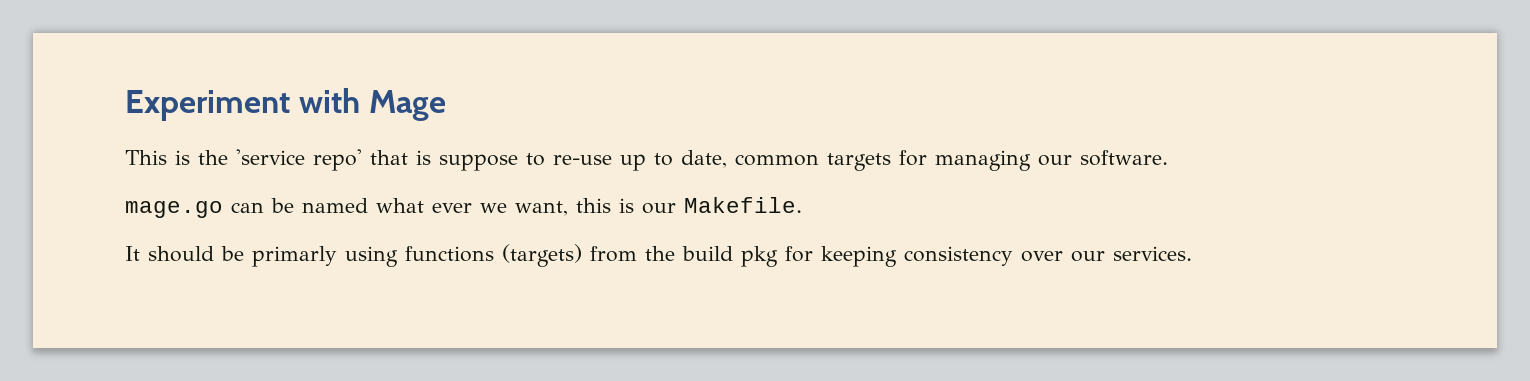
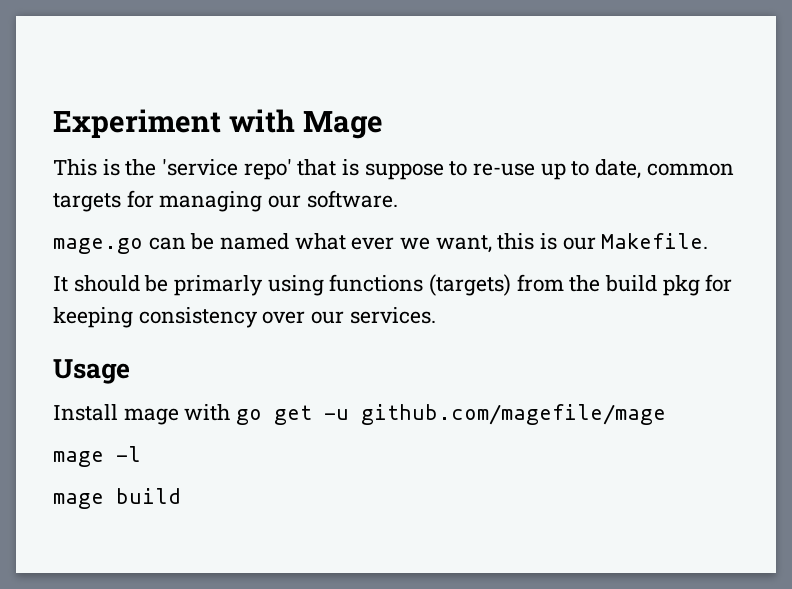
(1192, 253) none -> [53,359,130,384] [53,404,667,425] [53,446,141,467] [53,488,181,509] // Usage // Install mage with go get -u github.com/magefile/mage // mage -l // mage build

